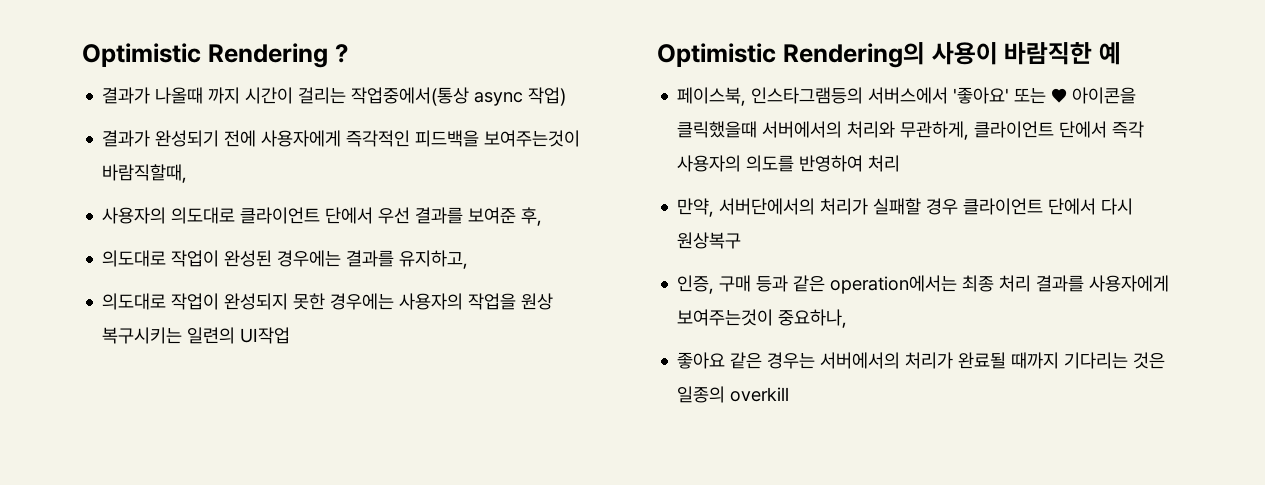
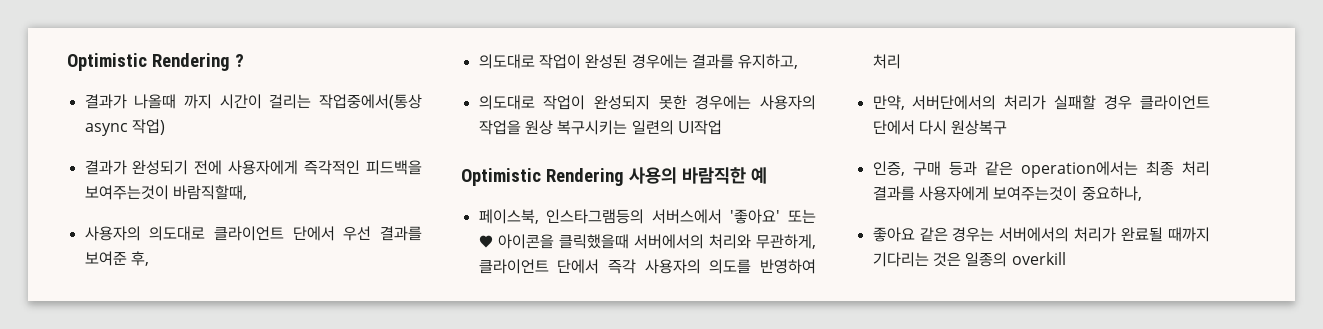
[782,42,998,68] Rendering의 사용이 -> [545,167,677,186] Rendering 사용의

